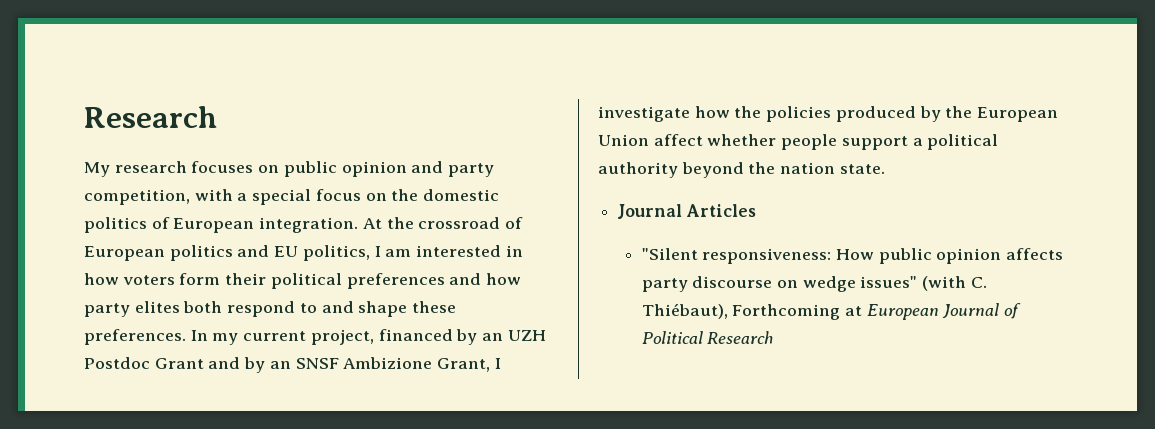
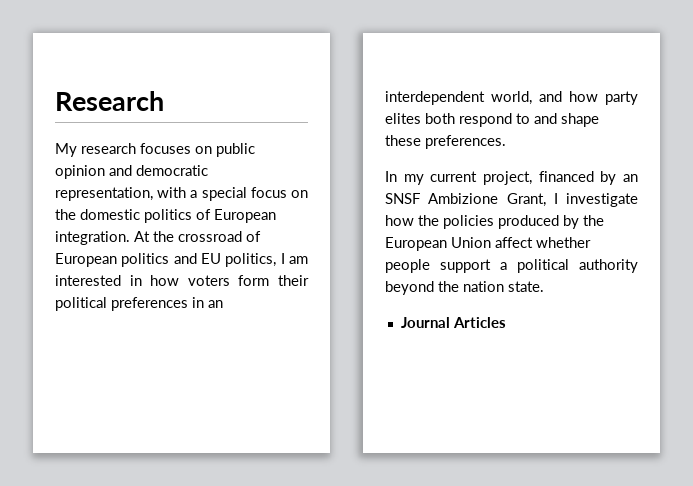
[448,163,495,177] [84,189,190,205] party competition, -> [136,165,208,176] [55,187,153,201] democratic representation,
(445, 281) none -> [192,297,223,308] [385,91,532,105] in an interdependent world,
(186, 337) none -> (506, 142) //
[507,330,546,341] [84,357,291,373] UZH Postdoc Grant and by an -> (638, 178) none
[641,248,1064,264] [641,276,987,292] [641,303,1022,320] [641,331,774,344] // "Silent responsiveness: How public opinion affects party discourse on wedge issues" (with C. Thiébaut), Forthcoming at European Journal of Political Research -> (506, 322) none

